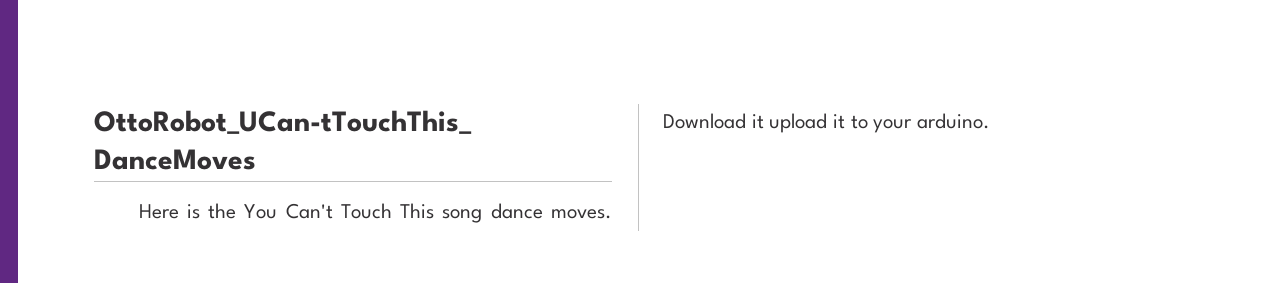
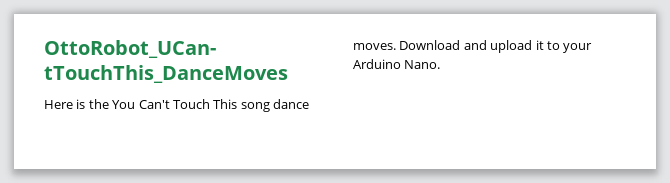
[751,114,764,129] it -> [463,40,487,50] and
[917,113,991,129] arduino. -> [353,59,441,69] Arduino Nano.

